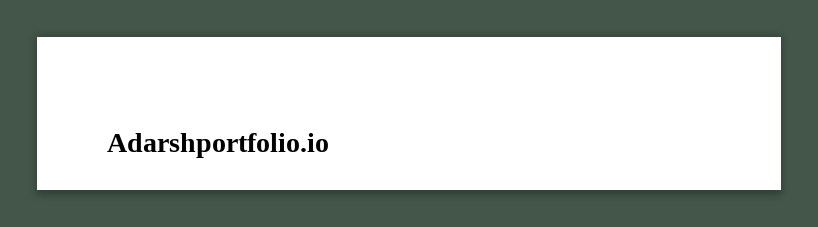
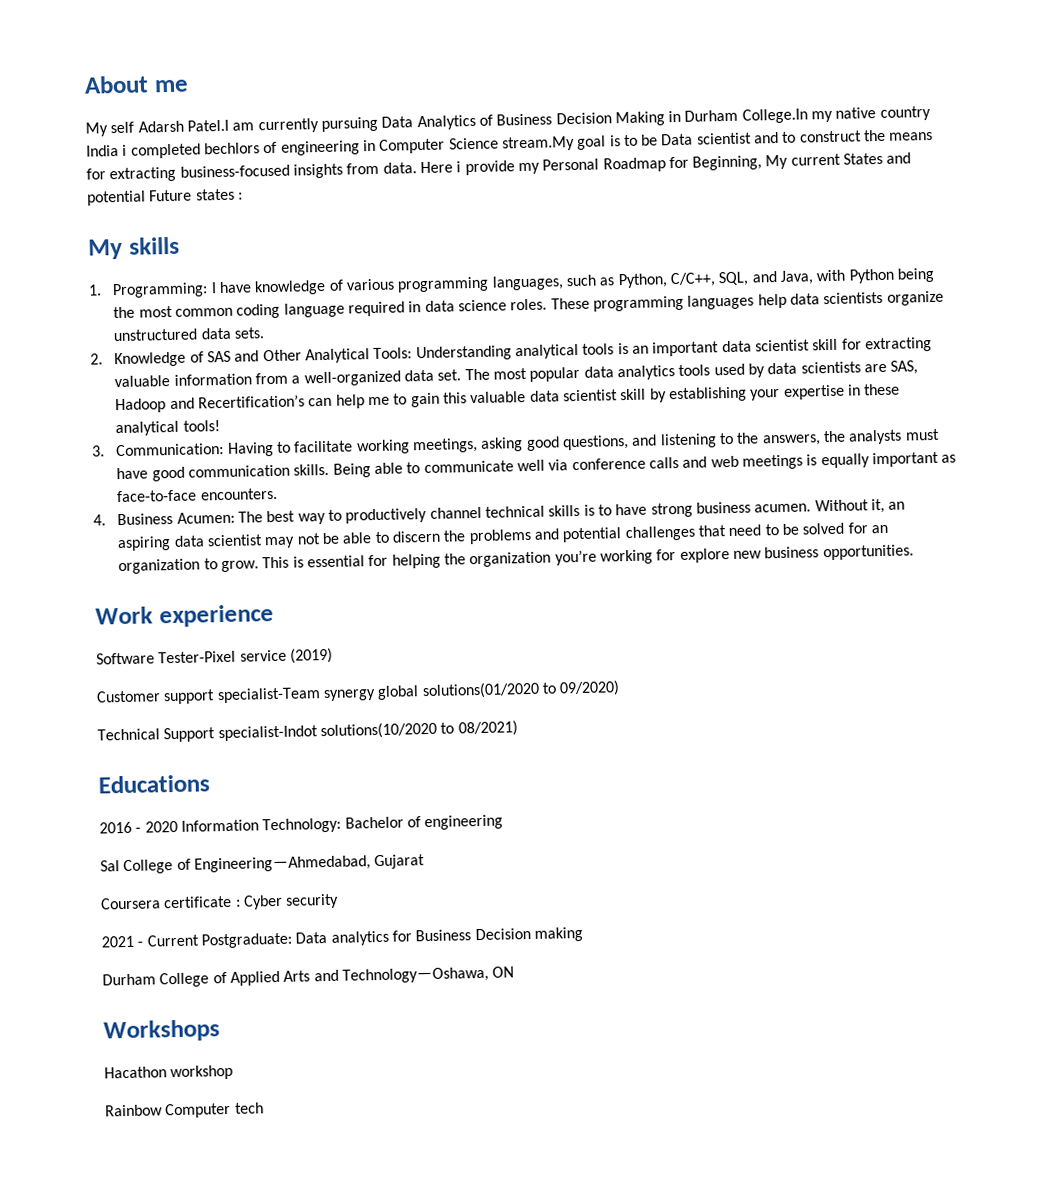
[107,133,329,158] Adarshportfolio.io -> [84,75,189,94] [85,105,931,137] [86,129,934,159] [86,152,912,183] [87,188,243,206] [87,236,180,260] [88,267,934,299] [113,290,944,319] [113,327,265,342] [90,337,932,368] [114,360,919,388] [115,383,901,414] [115,420,220,437] [92,428,940,457] [116,451,957,482] [116,487,278,503] [93,498,906,526] [117,522,888,552] [118,544,914,575] [95,604,274,628] [96,647,333,665] [96,680,621,705] [97,720,518,743] [98,774,210,794] [99,814,504,834] [100,854,426,875] [100,893,340,910] [101,926,583,949] [102,966,515,988] [103,1019,220,1043] [104,1064,234,1081] [105,1102,264,1119] About me // My self Adarsh Patel.I am currently pursuing Data Analytics of Business Decision Making in Durham College.In my native country India i completed bechlors of engineering in Computer Science stream.My goal is to be Data scientist and to construct the means for extracting business-focused insights from data. Here i provide my Personal Roadmap for Beginning, My current States and potential Future states : // My skills // 1. Programming: I have knowledge of various programming languages, such as Python, C/C++, SQL, and Java, with Python being the most common coding language required in data science roles. These programming languages help data scientists organize unstructured data sets. // 2. Knowledge of SAS and Other Analytical Tools: Understanding analytical tools is an important data scientist skill for extracting valuable information from a well-organized data set. The most popular data analytics tools used by data scientists are SAS, Hadoop and Recertification’s can help me to gain this valuable data scientist skill by establishing your expertise in these analytical tools! // 3. Communication: Having to facilitate working meetings, asking good questions, and listening to the answers, the analysts must have good communication skills. Being able to communicate well via conference calls and web meetings is equally important as face-to-face encounters. // 4. Business Acumen: The best way to productively channel technical skills is to have strong business acumen. Without it, an aspiring data scientist may not be able to discern the problems and potential challenges that need to be solved for an organization to grow. This is essential for helping the organization you’re working for explore new business opportunities. // Work experience // Software Tester-Pixel service (2019) // Customer support specialist-Team synergy global solutions(01/2020 to 09/2020) // Technical Support specialist-Indot solutions(10/2020 to 08/2021) // Educations // 2016 - 2020 Information Technology: Bachelor of engineering // Sal College of Engineering－Ahmedabad, Gujarat // Coursera certificate : Cyber security // 2021 - Current Postgraduate: Data analytics for Business Decision making // Durham College of Applied Arts and Technology－Oshawa, ON // Workshops // Hacathon workshop // Rainbow Computer tech

